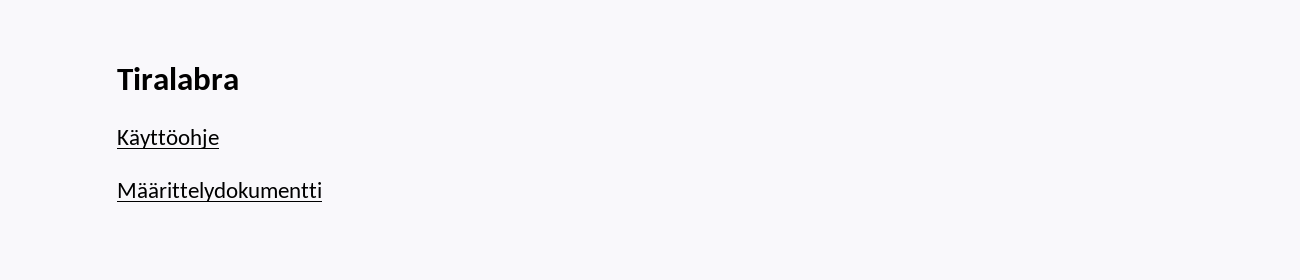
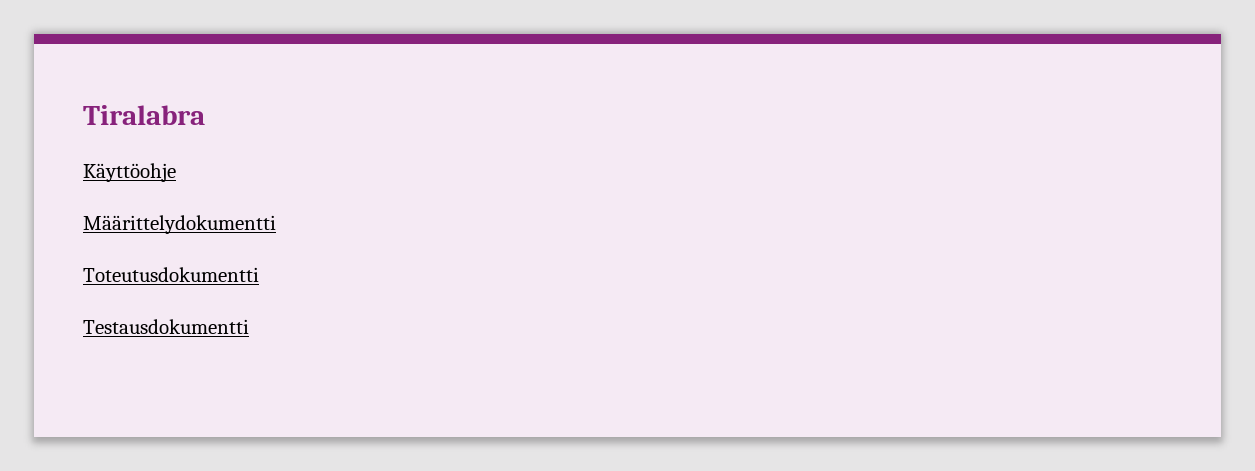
(322, 192) none -> [83,267,259,282] [83,319,249,334] // Toteutusdokumentti // Testausdokumentti

